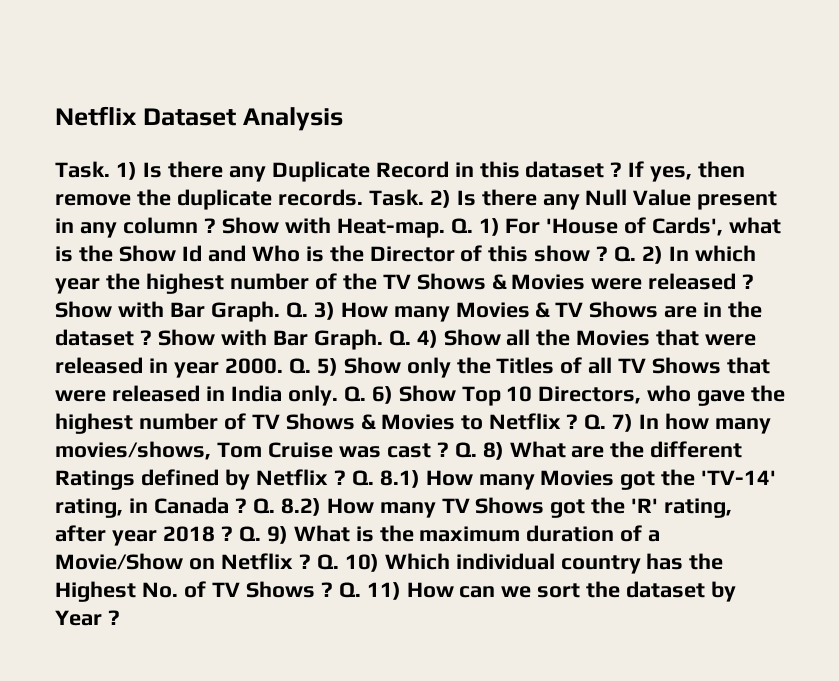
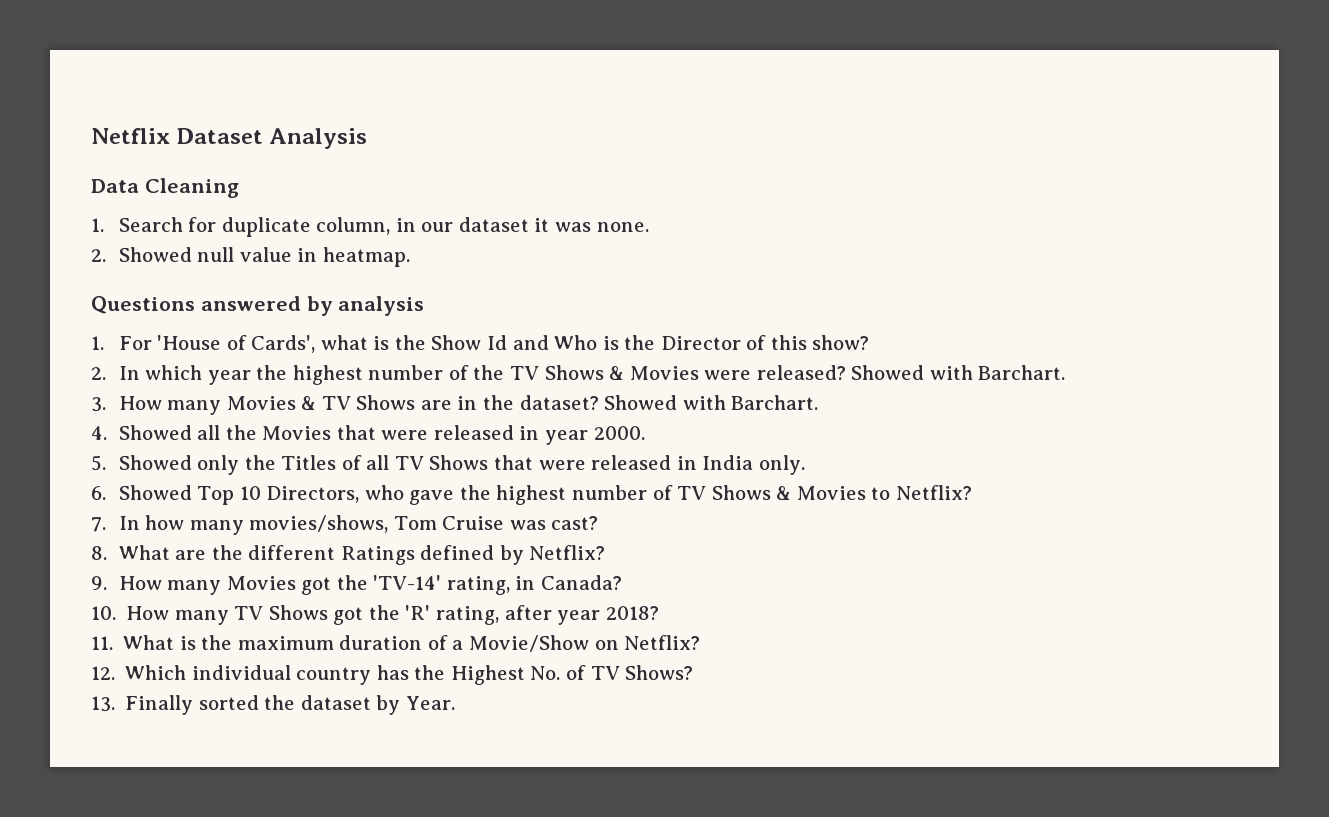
[55,161,746,182] [55,189,778,210] [55,217,500,238] Task. 1) Is there any Duplicate Record in this dataset ? If yes, then remove the duplicate records. Task. 2) Is there any Null Value present in any column ? Show with Heat-map. Q. 1) -> [91,178,239,198] [91,217,649,237] [91,247,410,267] [91,296,425,316] [91,336,104,350] Data Cleaning // 1. Search for duplicate column, in our dataset it was none. // 2. Showed null value in heatmap. // Questions answered by analysis // 1.
[534,245,664,264] show ? Q. 2) -> [812,335,870,350] [91,367,106,380] show? // 2.
[648,273,755,290] [55,301,335,322] released ? Show with Bar Graph. Q. 3) -> [756,365,1066,380] [91,397,106,412] released? Showed with Barchart. // 3.
[55,329,501,350] dataset ? Show with Bar Graph. Q. 4) Show -> [519,395,819,410] [91,425,192,440] dataset? Showed with Barchart. // 4. Showed
[288,357,401,376] Q. 5) Show -> [91,455,192,471] // 5. Showed
[343,385,456,404] Q. 6) Show -> [91,485,192,500] // 6. Showed
[488,413,634,432] Netflix ? Q. 7) -> [895,485,972,500] [91,517,106,532] Netflix? // 7.
[386,442,504,460] cast ? Q. 8) -> [551,516,599,530] [91,546,107,560] cast? // 8.
[255,469,420,488] Netflix ? Q. 8.1) -> [529,545,606,560] [91,576,107,590] Netflix? // 9.
[153,497,321,516] Canada ? Q. 8.2) -> [541,575,623,590] [91,606,116,620] Canada? // 10.
[162,526,288,544] 2018 ? Q. 9) -> [605,606,659,620] [91,636,113,650] 2018? // 11.
[220,553,379,572] Netflix ? Q. 10) -> [624,635,701,650] [91,666,115,680] Netflix? // 12.
[245,581,581,600] Shows ? Q. 11) How can we sort -> [625,665,694,680] [91,695,259,715] Shows? // 13. Finally sorted
[55,610,120,626] Year ? -> [405,696,455,710] Year.

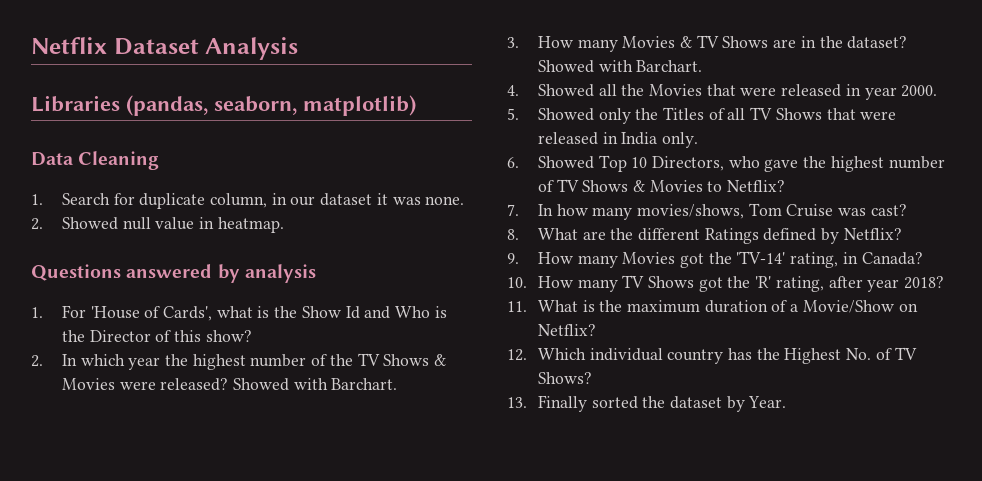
(367, 138) none -> [31,95,416,116] // Libraries (pandas, seaborn, matplotlib)

